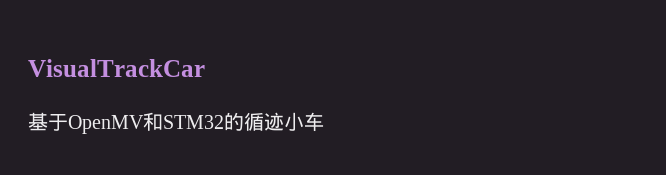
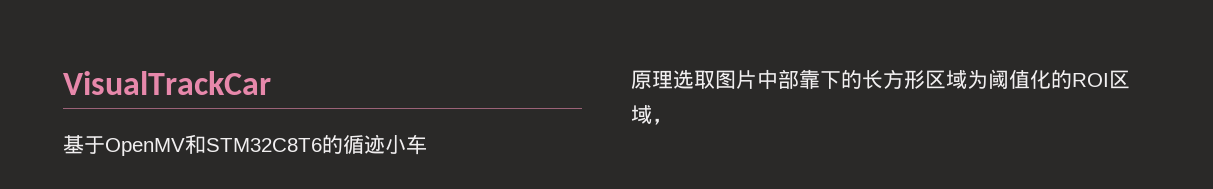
[163,115,224,129] STM32 -> [206,138,322,152] STM32C8T6
(324, 122) none -> [631,69,1130,90] [631,105,673,125] // 原理选取图片中部靠下的长方形区域为阈值化的ROI区域，

